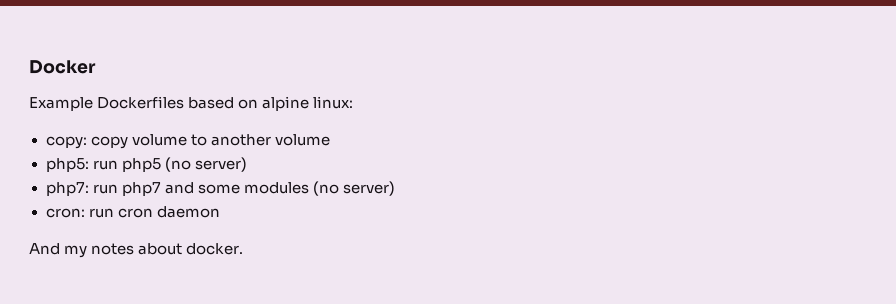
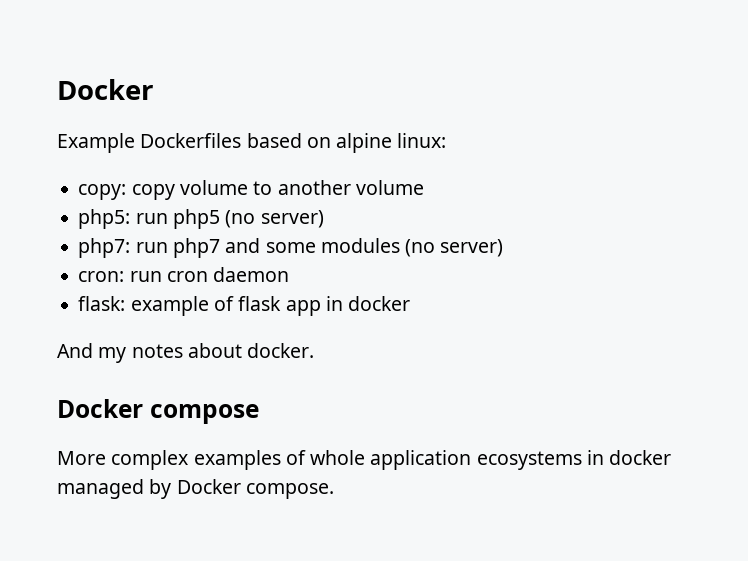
(220, 212) none -> [78,296,411,316] // flask: example of flask app in docker
(244, 249) none -> [57,399,259,424] [57,450,672,470] [57,479,334,499] // Docker compose // More complex examples of whole application ecosystems in docker managed by Docker compose.

